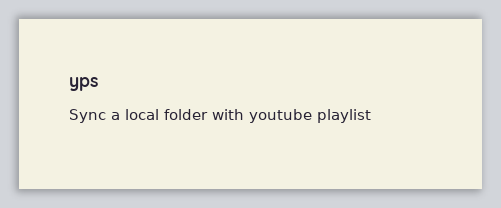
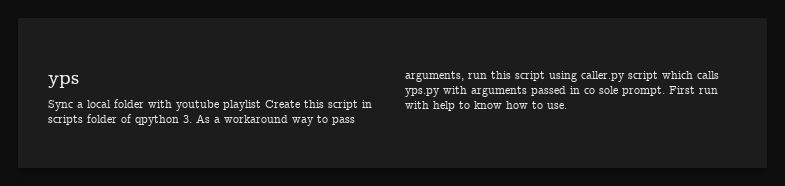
(371, 116) none -> [265,100,372,110] [48,114,355,126] [405,71,719,82] [405,86,718,97] [405,101,567,111] Create this script in scripts folder of qpython 3. As a workaround way to pass arguments, run this script using caller.py script which calls yps.py with arguments passed in co sole prompt. First run with help to know how to use.

